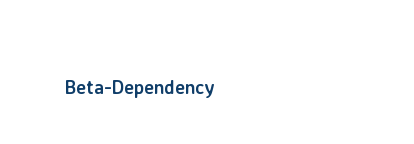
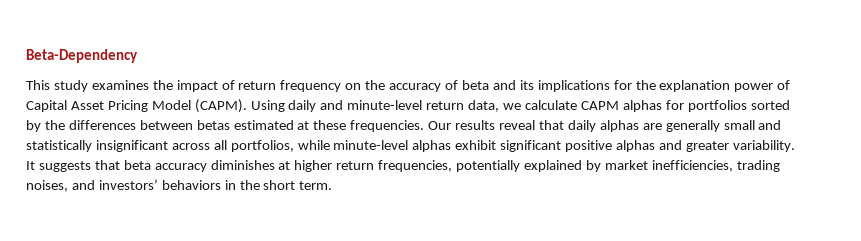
(215, 89) none -> [26,80,791,92] [26,99,790,113] [26,120,782,132] [26,140,795,152] [26,160,780,172] [26,179,333,192] // This study examines the impact of return frequency on the accuracy of beta and its implications for the explanation power of Capital Asset Pricing Model (CAPM). Using daily and minute-level return data, we calculate CAPM alphas for portfolios sorted by the differences between betas estimated at these frequencies. Our results reveal that daily alphas are generally small and statistically insignificant across all portfolios, while minute-level alphas exhibit significant positive alphas and greater variability. It suggests that beta accuracy diminishes at higher return frequencies, potentially explained by market inefficiencies, trading noises, and investors’ behaviors in the short term.

